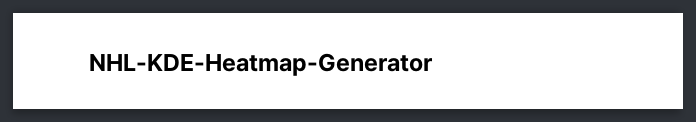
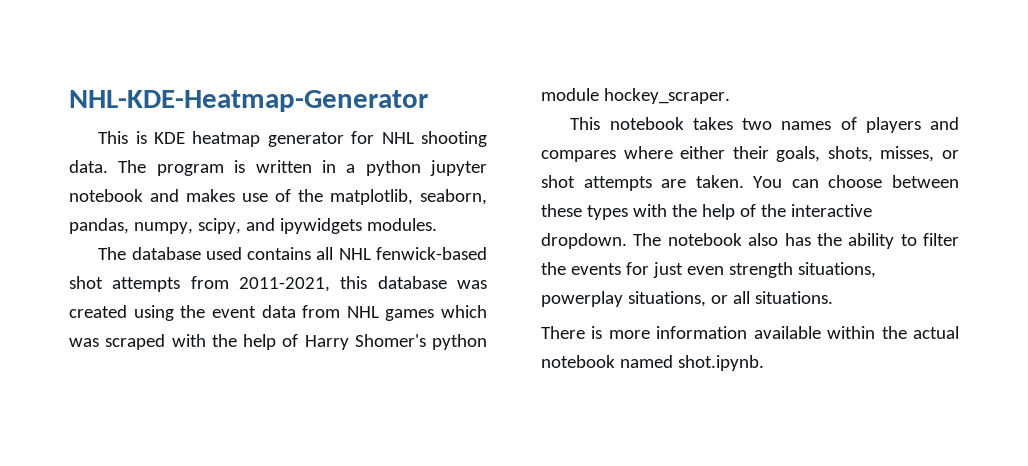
(433, 64) none -> [98,131,487,147] [69,160,487,176] [69,189,487,205] [69,218,437,234] [98,247,487,260] [69,276,487,292] [69,305,487,321] [69,334,487,350] [541,88,730,104] [570,117,959,133] [541,146,959,162] [541,175,959,191] [541,204,872,220] [541,233,959,249] [541,262,876,278] [541,291,833,307] [541,326,959,339] [541,355,764,371] // This is KDE heatmap generator for NHL shooting data. The program is written in a python jupyter notebook and makes use of the matplotlib, seaborn, pandas, numpy, scipy, and ipywidgets modules. // The database used contains all NHL fenwick-based shot attempts from 2011-2021, this database was created using the event data from NHL games which was scraped with the help of Harry Shomer's python module hockey_scraper. // This notebook takes two names of players and compares where either their goals, shots, misses, or shot attempts are taken. You can choose between these types with the help of the interactive dropdown. The notebook also has the ability to filter the events for just even strength situations, powerplay situations, or all situations. // There is more information available within the actual notebook named shot.ipynb.

